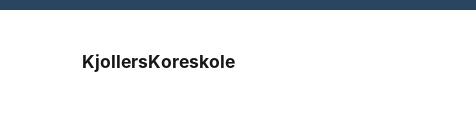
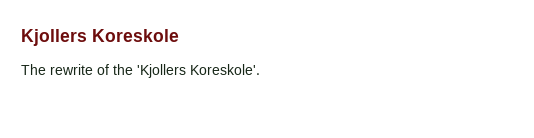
[82,54,235,72] KjollersKoreskole -> [21,29,179,46] [21,64,260,78] Kjollers Koreskole // The rewrite of the 'Kjollers Koreskole'.

